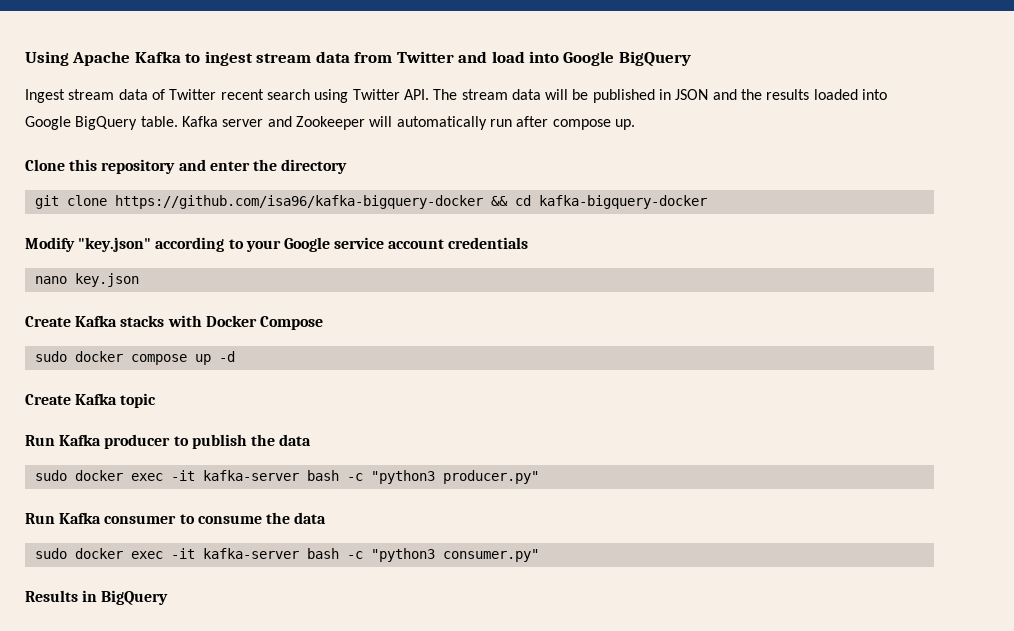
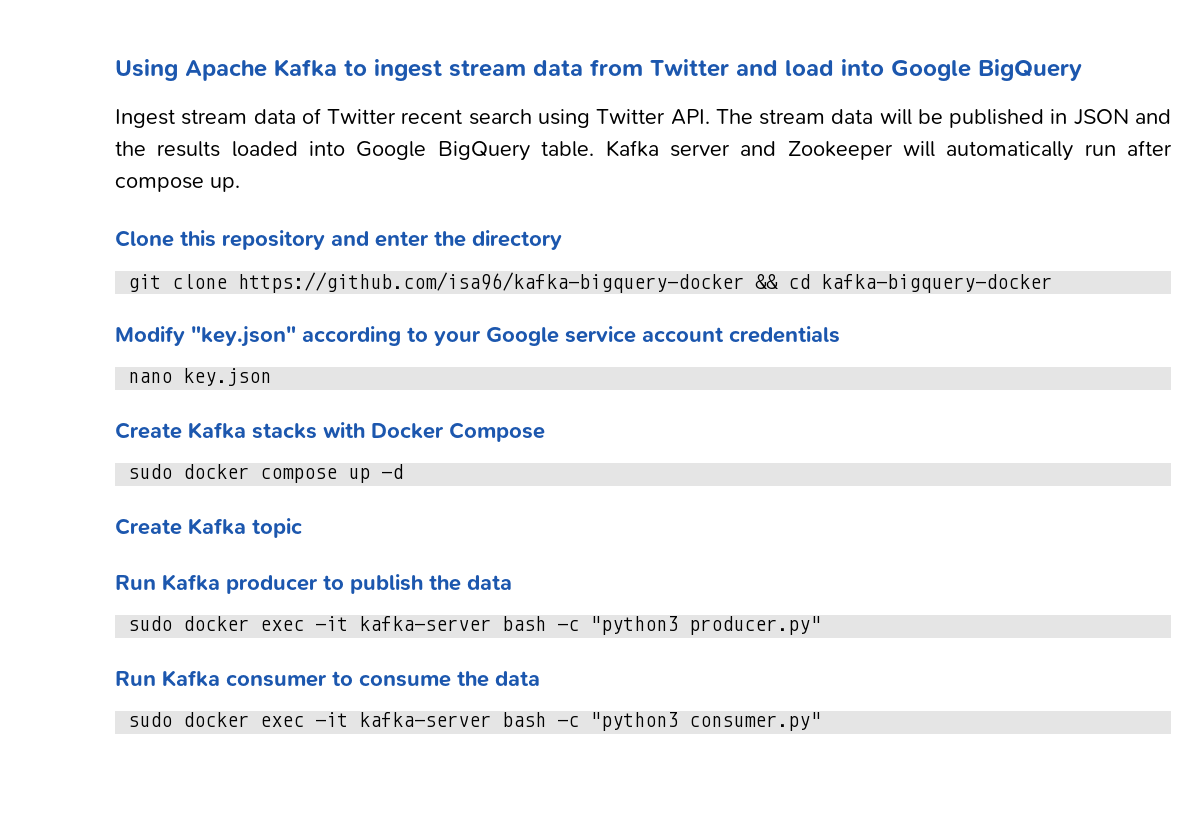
[25,590,169,605] // Results in BigQuery -> (822, 721) none

